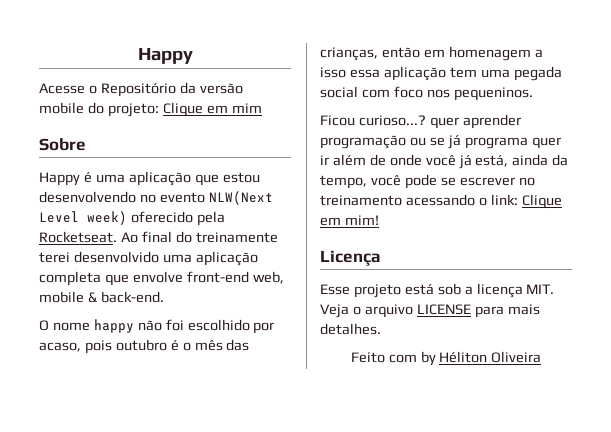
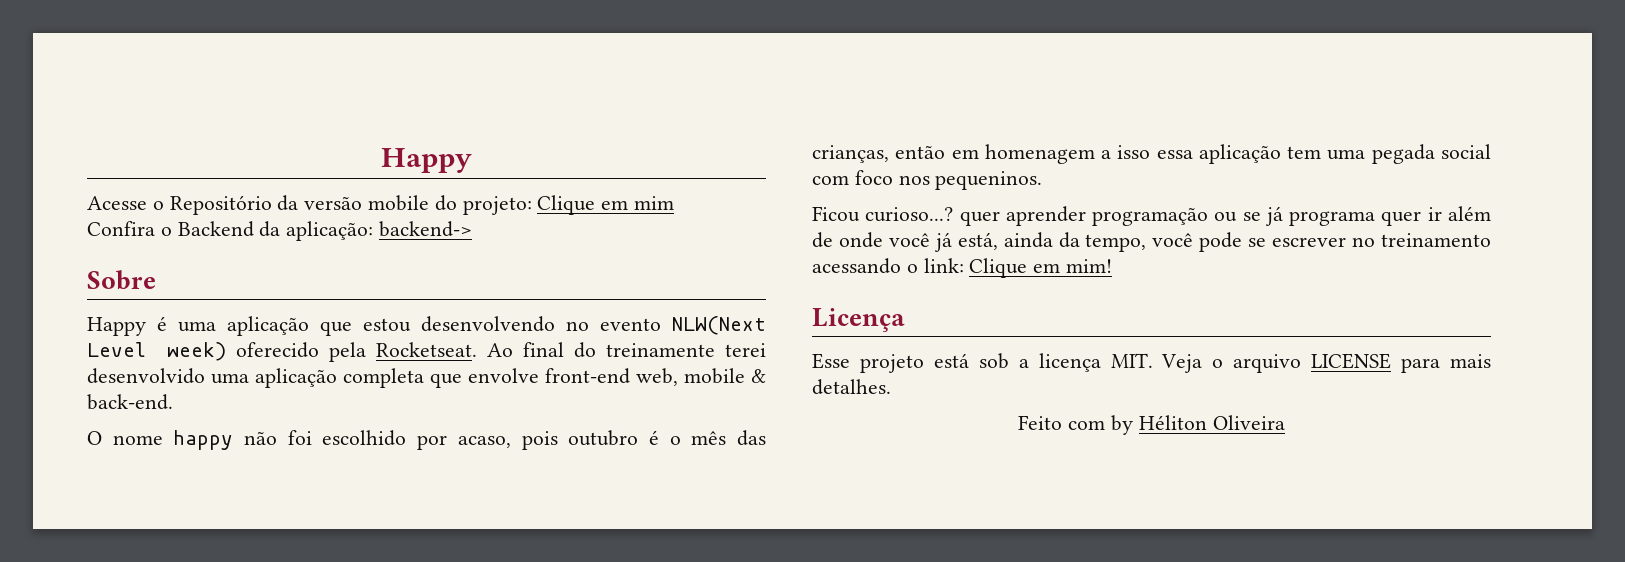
(262, 108) none -> [87,221,473,241] // Confira o Backend da aplicação: backend->

